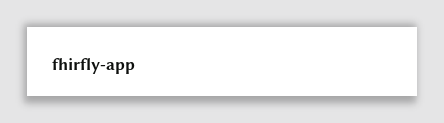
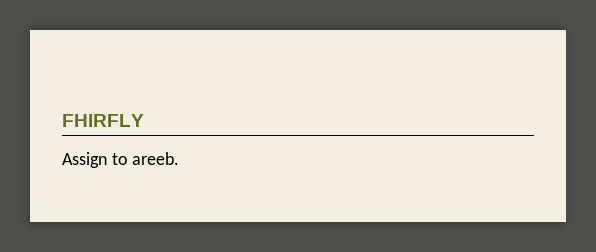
[52,58,135,74] fhirfly-app -> [62,114,144,127] [62,152,180,168] FHIRFLY // Assign to areeb.

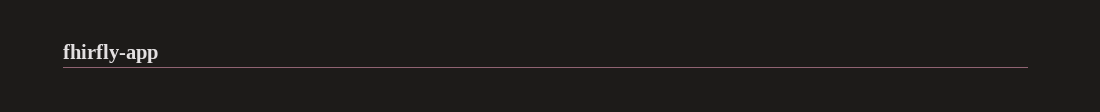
[62,114,144,127] [62,152,180,168] FHIRFLY // Assign to areeb. -> [63,44,158,63] fhirfly-app

